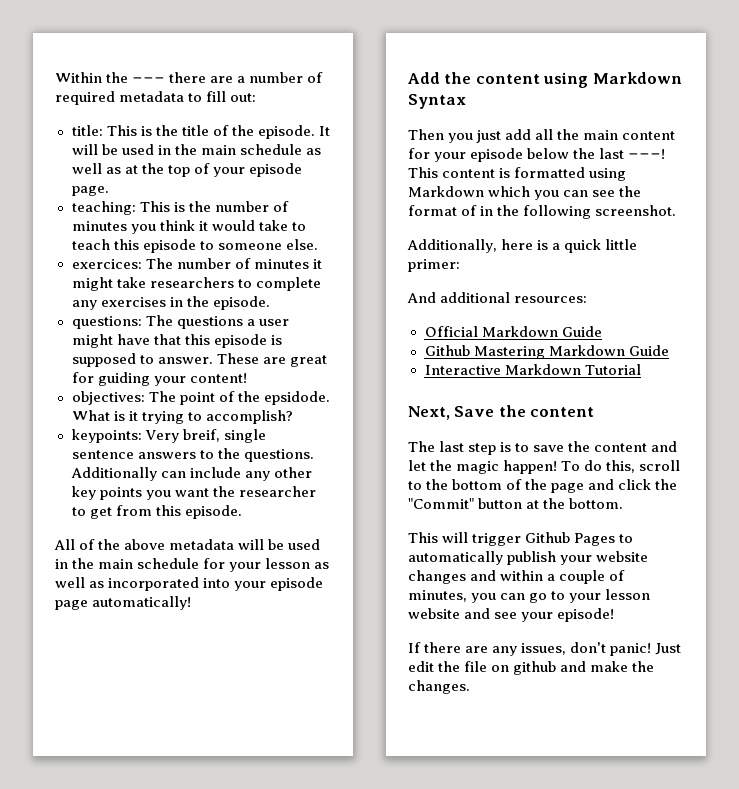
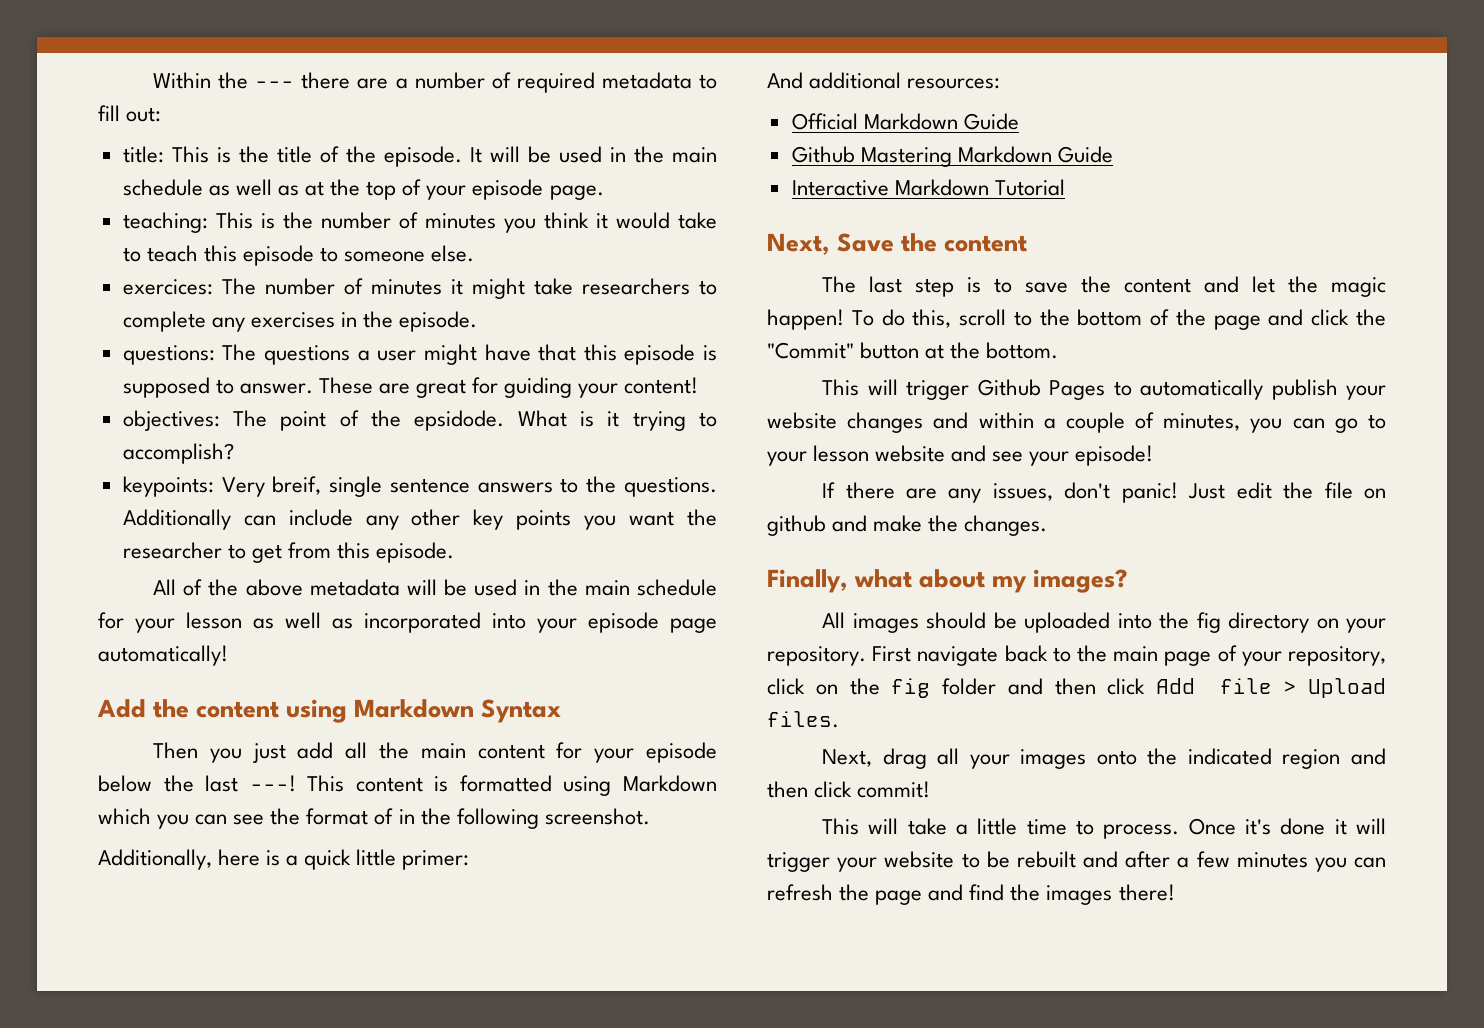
(470, 687) none -> [767,569,1129,593] [822,612,1386,633] [767,645,1386,666] [767,678,1386,698] [767,711,839,728] [822,748,1386,769] [767,781,931,798] [822,818,1386,839] [767,851,1386,872] [767,884,1175,905] // Finally, what about my images? // All images should be uploaded into the fig directory on your repository. First navigate back to the main page of your repository, click on the fig folder and then click Add file > Upload files. // Next, drag all your images onto the indicated region and then click commit! // This will take a little time to process. Once it's done it will trigger your website to be rebuilt and after a few minutes you can refresh the page and find the images there!

